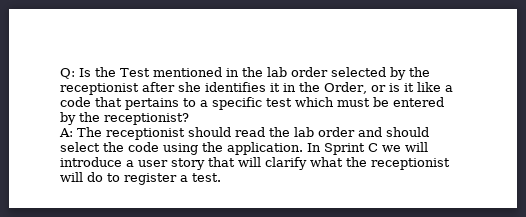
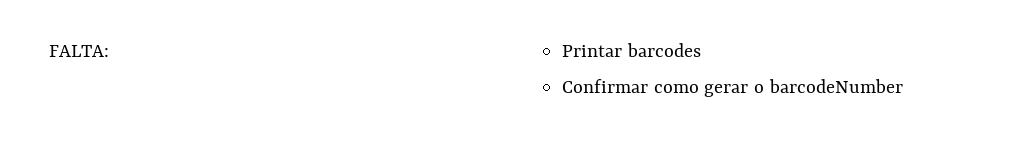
[60,67,430,80] [60,82,453,95] [60,97,444,110] [60,112,189,125] [59,127,429,140] [60,142,428,155] [60,157,450,170] [60,172,221,185] Q: Is the Test mentioned in the lab order selected by the receptionist after she identifies it in the Order, or is it like a code that pertains to a specific test which must be entered by the receptionist? // A: The receptionist should read the lab order and should select the code using the application. In Sprint C we will introduce a user story that will clarify what the receptionist will do to register a test. -> [49,45,109,57] [562,43,701,57] [562,79,903,97] FALTA: // Printar barcodes // Confirmar como gerar o barcodeNumber

